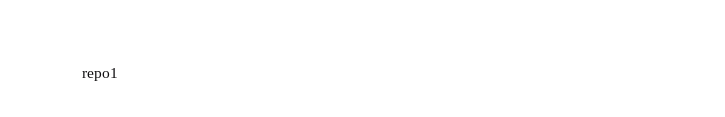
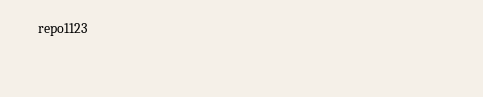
[82,68,118,81] repo1 -> [38,23,87,36] repo1123

